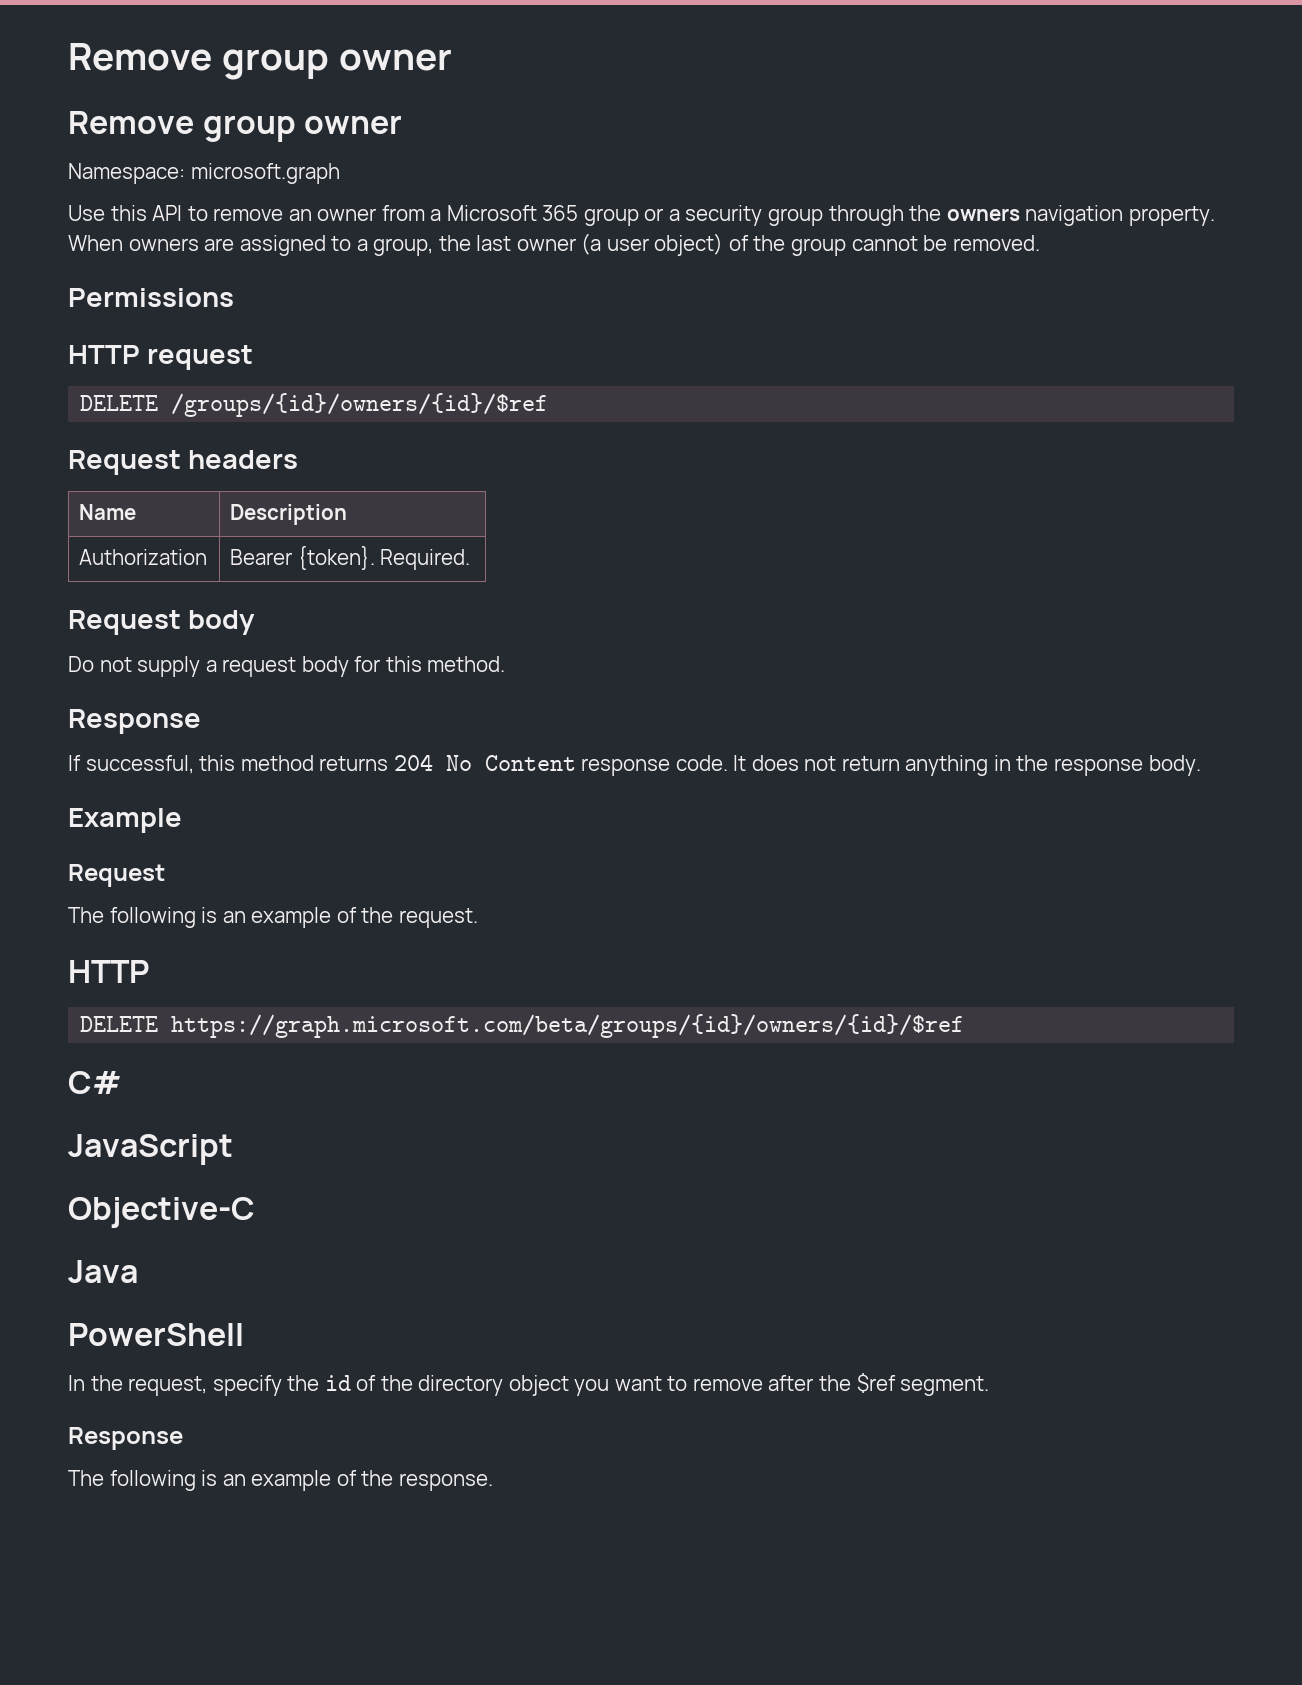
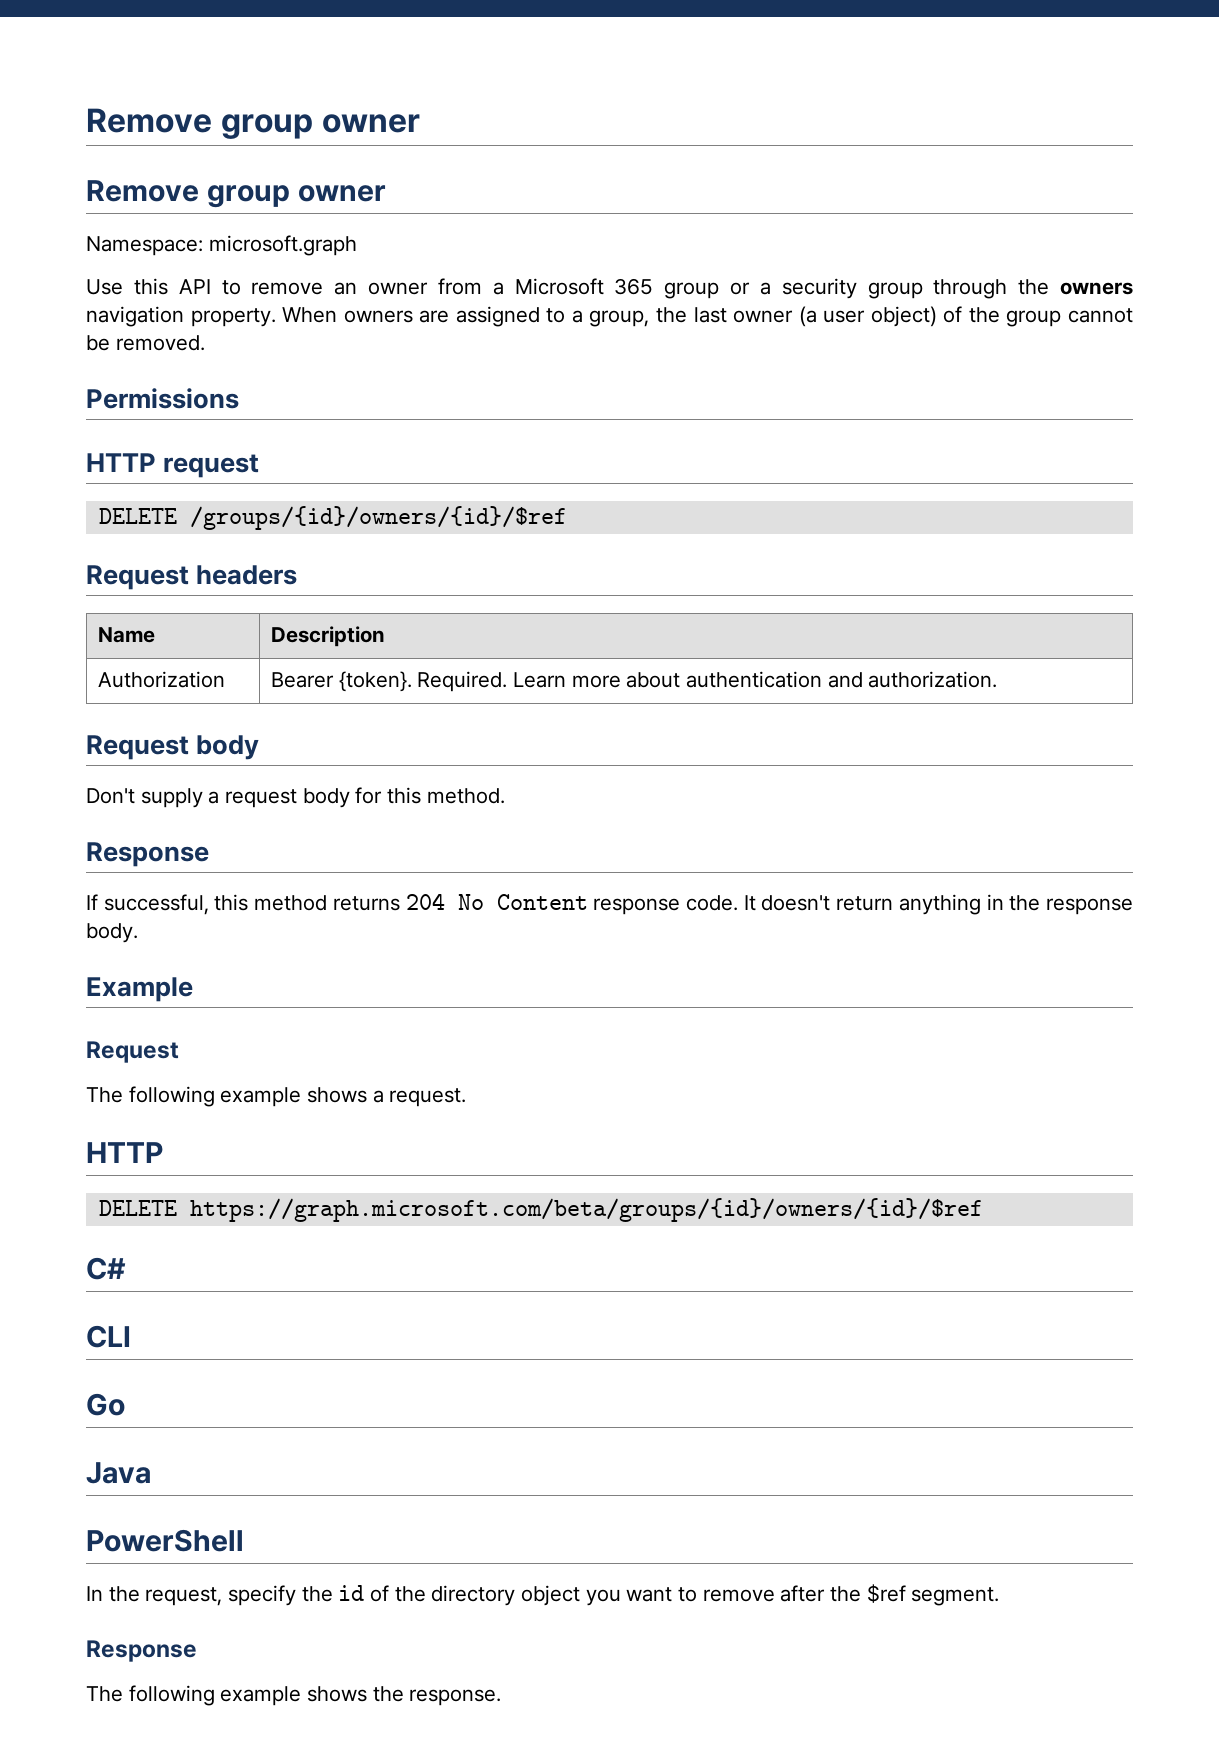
(471, 559) none -> [513,671,998,688] Learn more about authentication and authorization.
[68,656,132,672] Do not -> [86,788,135,804] Don't
[751,755,837,771] does not -> [761,895,831,911] doesn't
[201,907,394,928] is an example of the -> [220,1087,384,1107] example shows a
[68,1134,233,1165] [68,1197,255,1228] JavaScript // Objective-C -> [86,1325,131,1348] [86,1393,125,1416] CLI // Go
[201,1470,357,1491] is an example of -> [220,1686,368,1706] example shows

